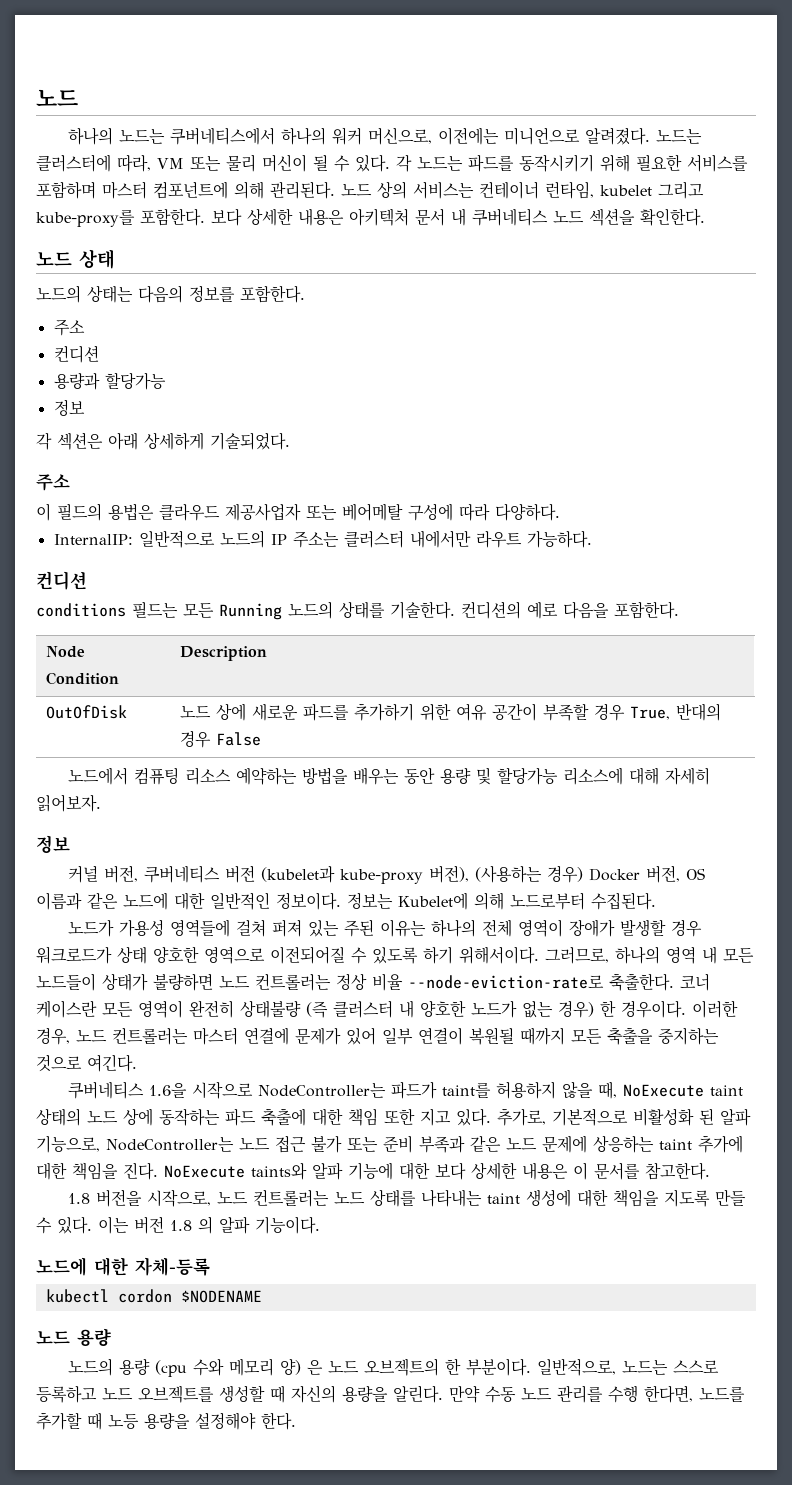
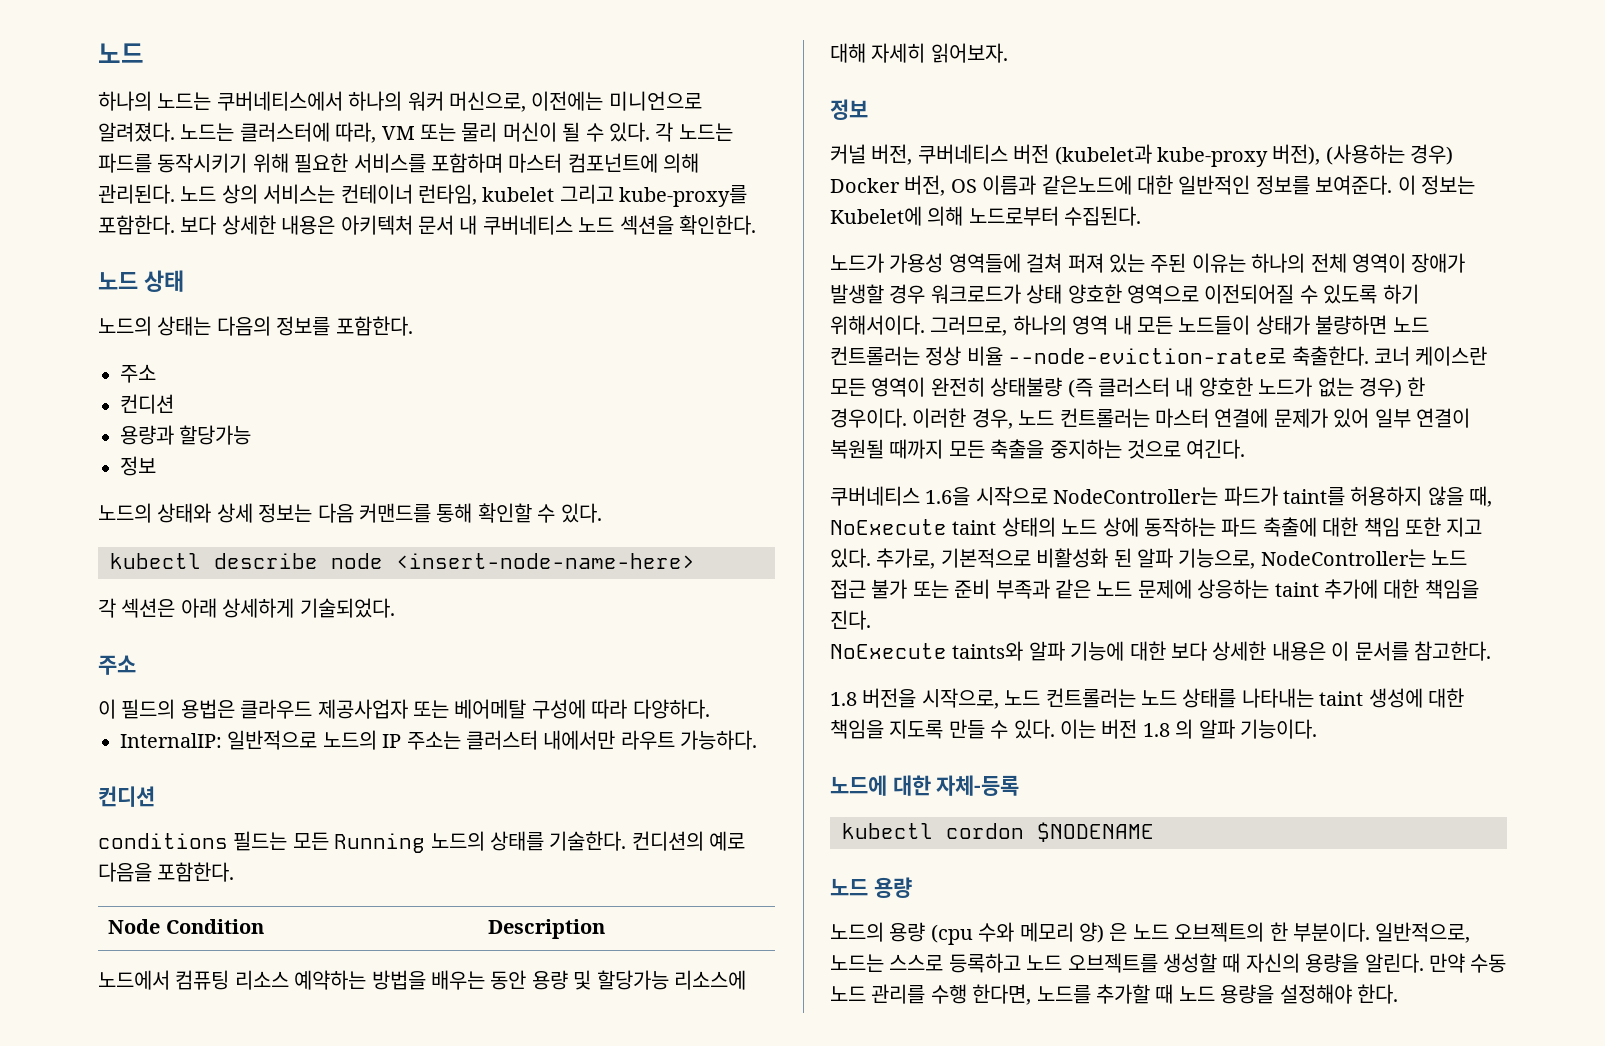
(85, 407) none -> [98,503,602,523] [110,553,695,569] // 노드의 상태와 상세 정보는 다음 커맨드를 통해 확인할 수 있다. // kubectl describe node <insert-node-name-here>
[46,705,128,719] [180,703,722,721] [180,730,262,748] // OutOfDisk | 노드 상에 새로운 파드를 추가하기 위한 여유 공간이 부족할 경우 True, 반대의 경우 False -> (606, 929) none
[87,892,341,910] 같은 노드에 대한 일반적인 정보이다. -> [1041,175,1416,195] 같은노드에 대한 일반적인 정보를 보여준다. 이
(158, 1171) none -> (871, 620) //
[108,1414,139,1429] 노등 -> [1178,986,1215,1002] 노드

